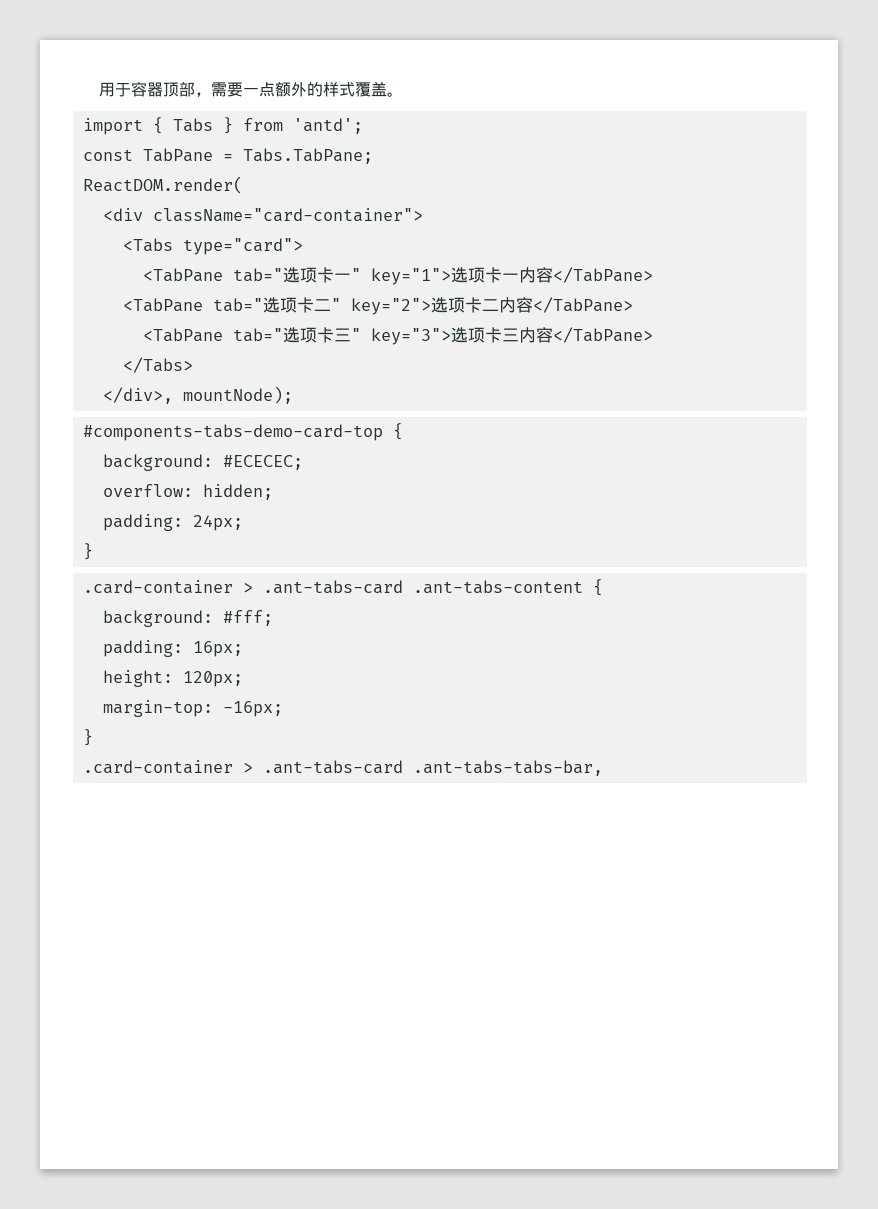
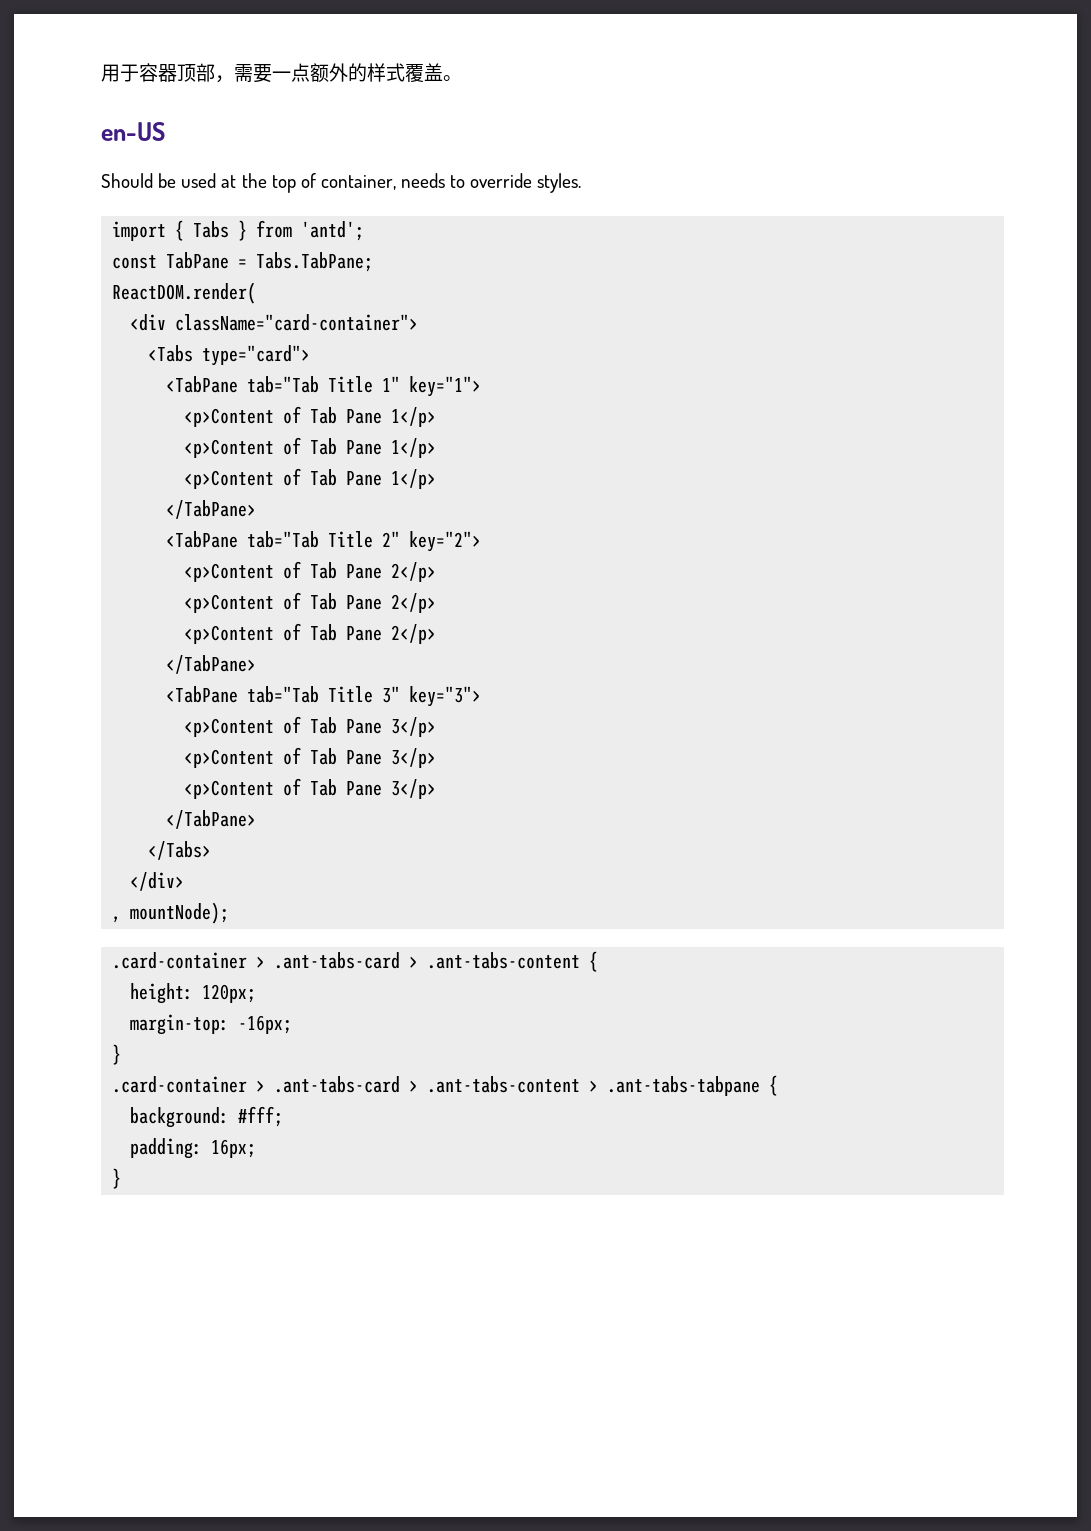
(404, 94) none -> [101,122,165,141] [101,173,582,193] // en-US // Should be used at the top of container, needs to override styles.
[232,267,653,285] [122,297,633,315] [142,327,553,345] tab="选项卡一" key="1">选项卡一内容</TabPane> // <TabPane tab="选项卡二" key="2">选项卡二内容</TabPane> // <TabPane tab="选项卡三" key="3">选项卡三内容 -> [247,376,482,397] [184,406,437,427] [184,437,437,458] [184,468,437,489] [166,500,257,519] [166,531,482,552] [184,561,437,582] [184,592,437,613] [184,623,437,644] [166,655,257,674] [166,686,482,707] [184,716,437,737] [184,747,437,768] [184,778,437,799] tab="Tab Title 1" key="1"> // <p>Content of Tab Pane 1</p> // <p>Content of Tab Pane 1</p> // <p>Content of Tab Pane 1</p> // </TabPane> // <TabPane tab="Tab Title 2" key="2"> // <p>Content of Tab Pane 2</p> // <p>Content of Tab Pane 2</p> // <p>Content of Tab Pane 2</p> // </TabPane> // <TabPane tab="Tab Title 3" key="3"> // <p>Content of Tab Pane 3</p> // <p>Content of Tab Pane 3</p> // <p>Content of Tab Pane 3</p> //
[102,387,173,404] </div>, -> [130,872,185,891] [112,916,122,923] </div> // ,
[82,423,403,441] [102,454,303,471] [102,484,273,500] [102,514,243,531] [82,543,93,560] [82,580,403,594] // #components-tabs-demo-card-top { // background: #ECECEC; // overflow: hidden; // padding: 24px; // } // .card-container > .ant-tabs-card -> [112,952,419,969] // .card-container > .ant-tabs-card >
[102,610,273,627] [102,640,243,657] // background: #fff; // padding: 16px; -> (599, 961) none
[412,760,603,776] .ant-tabs-tabs-bar, -> [409,1075,779,1096] [130,1106,284,1128] [130,1138,257,1159] [112,1168,122,1189] > .ant-tabs-content > .ant-tabs-tabpane { // background: #fff; // padding: 16px; // }

